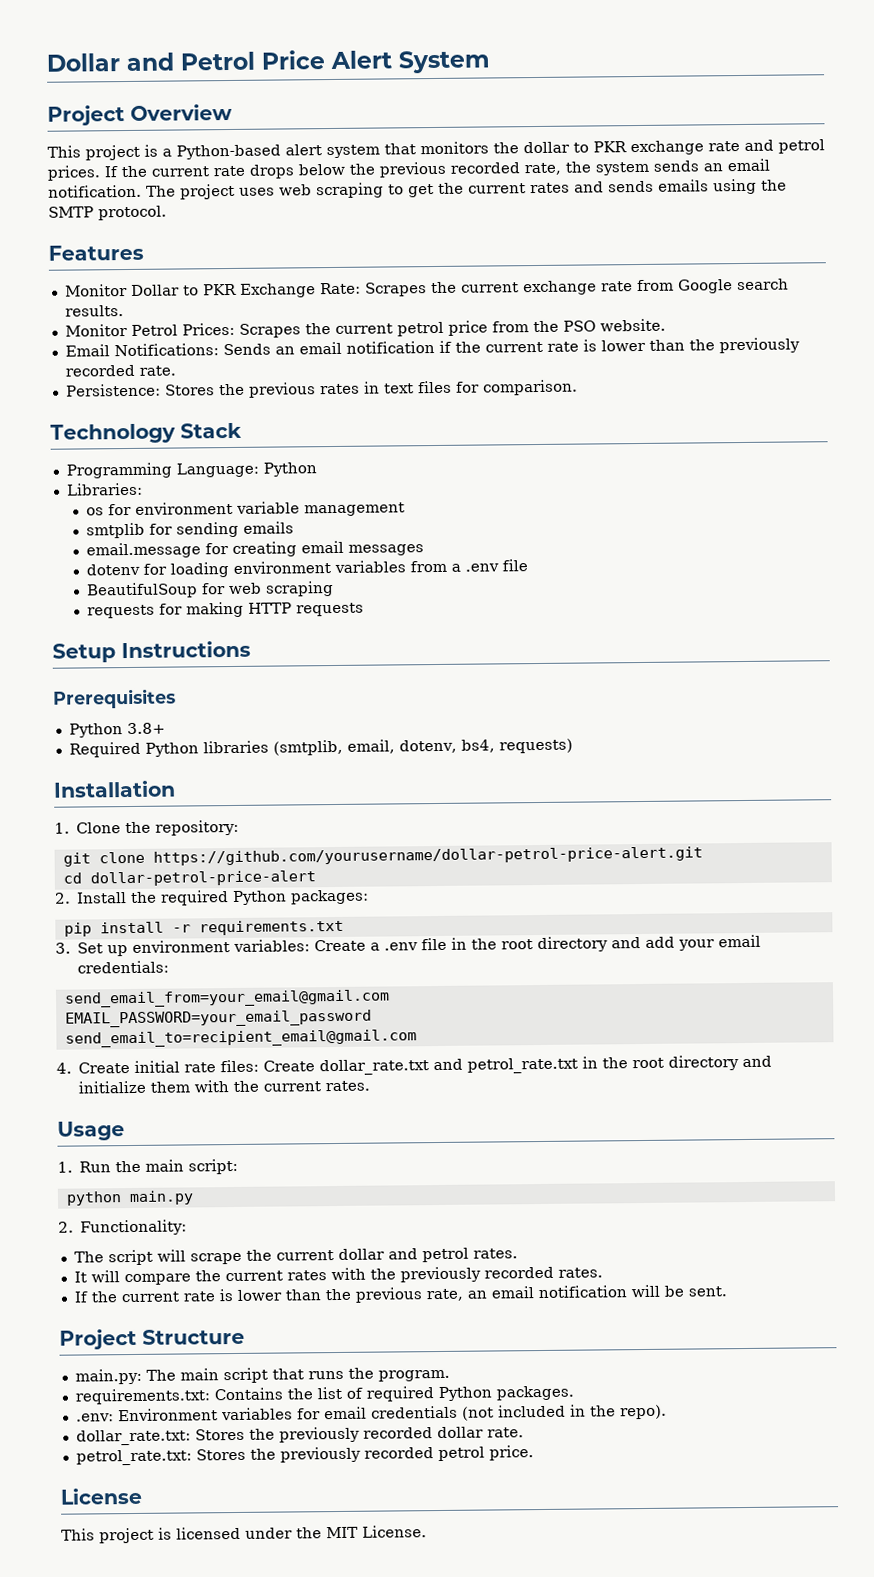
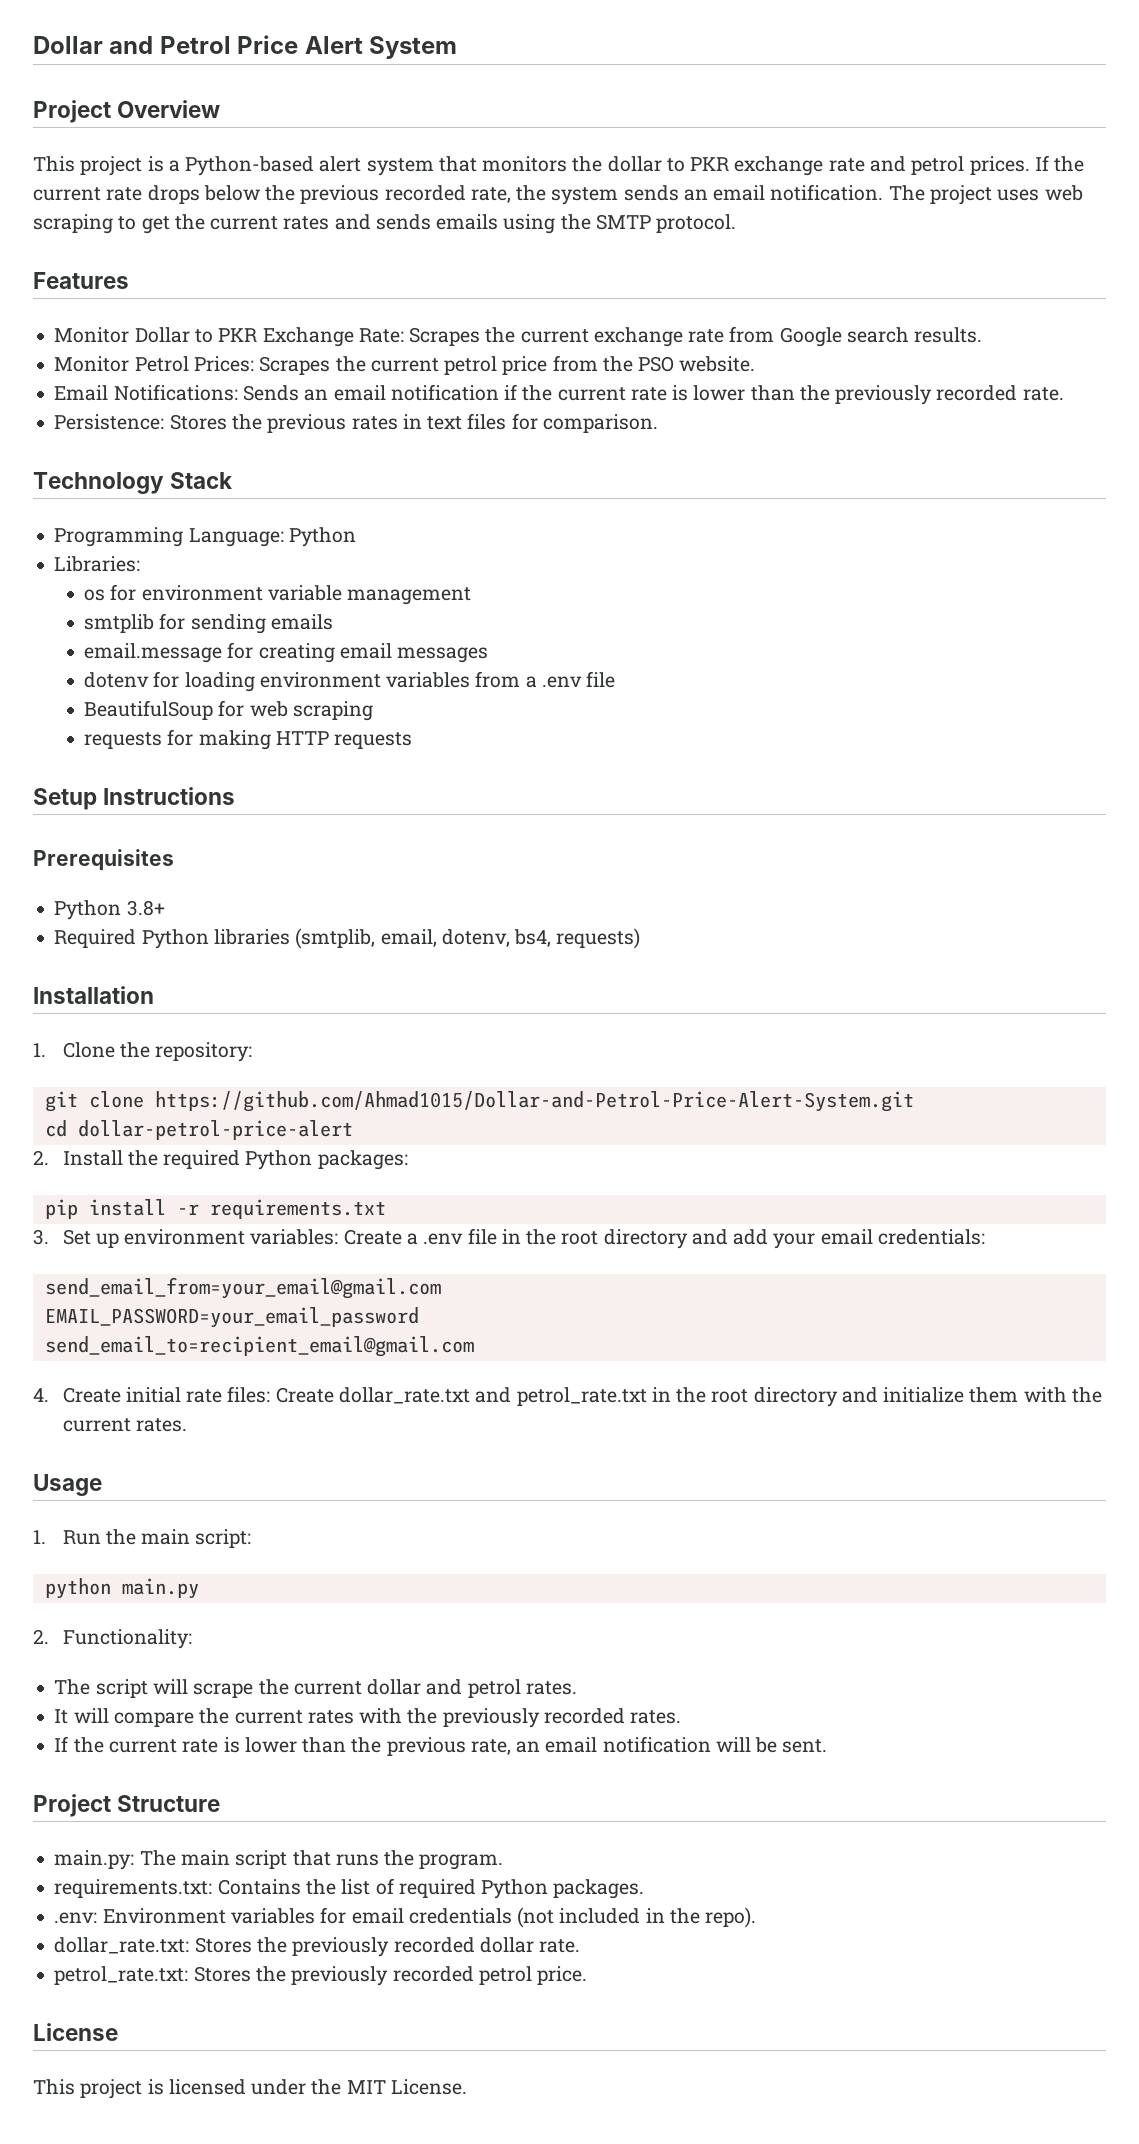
[152,846,703,866] https://github.com/yourusername/dollar-petrol-price-alert.git -> [154,1091,914,1112] https://github.com/Ahmad1015/Dollar-and-Petrol-Price-Alert-System.git

